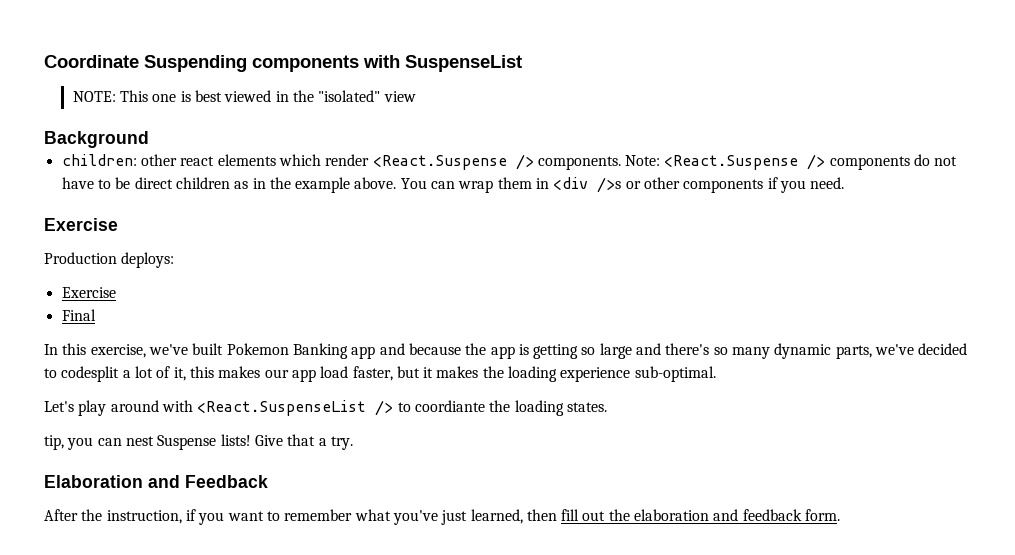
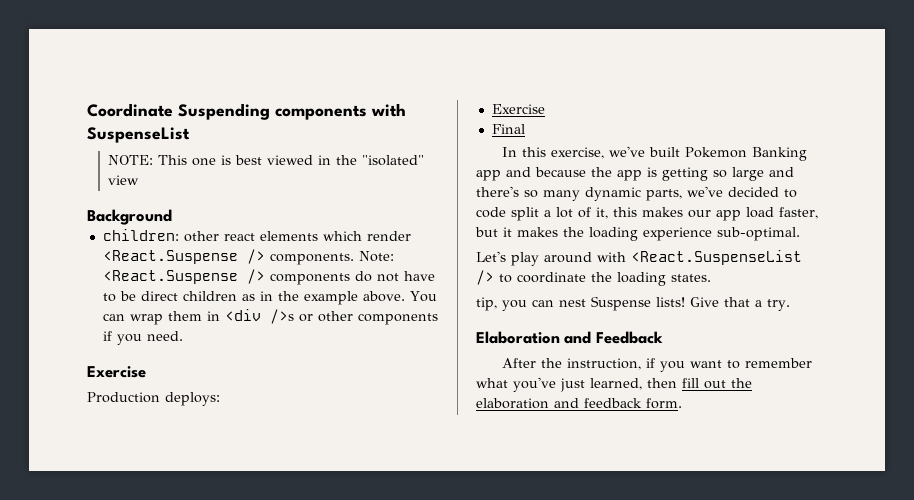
[61,366,120,382] codesplit -> [476,207,539,221] code split
[414,400,485,412] coordiante -> [517,272,586,283] coordinate

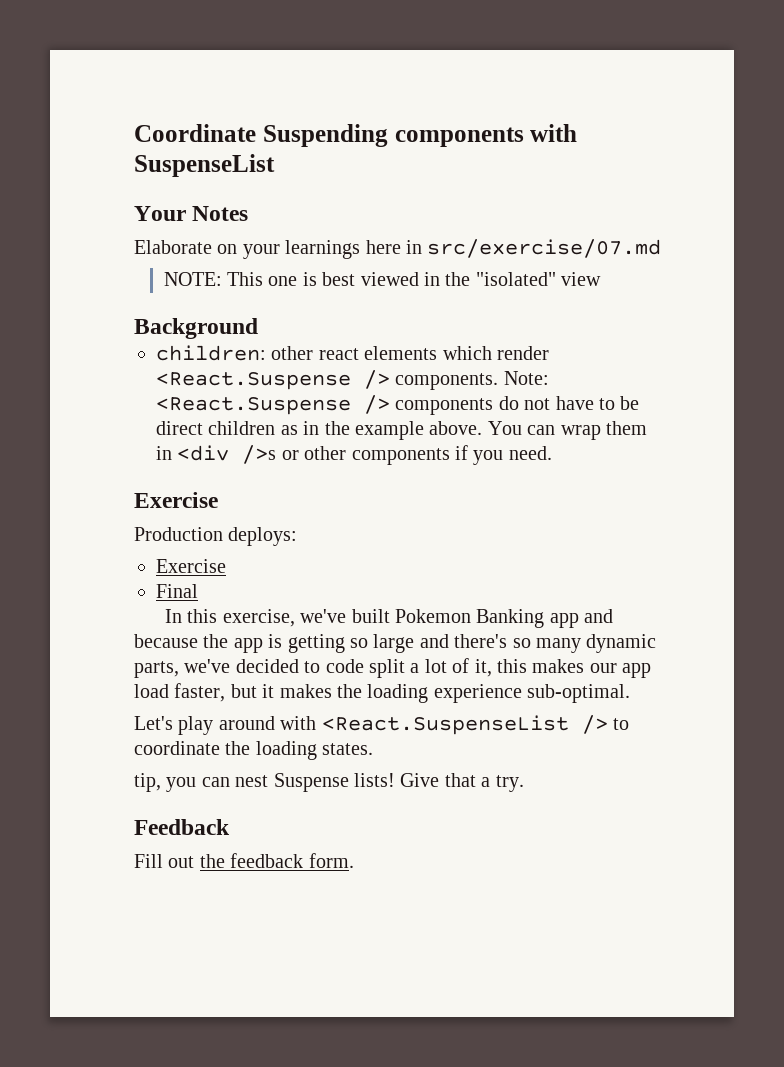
(190, 135) none -> [134,206,249,221] [134,239,662,259] // Your Notes // Elaborate on your learnings here in src/exercise/07.md
[476,331,592,344] Elaboration and -> (524, 783) none
[502,358,813,372] [476,377,752,392] [476,398,579,409] After the instruction, if you want to remember what you've just learned, then fill out the elaboration and -> [134,854,225,868] Fill out the

